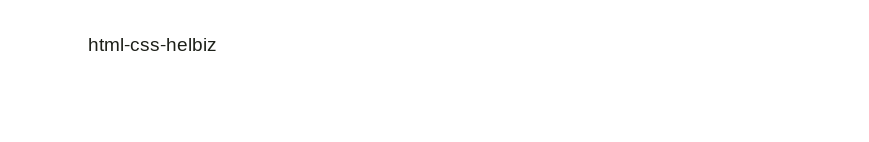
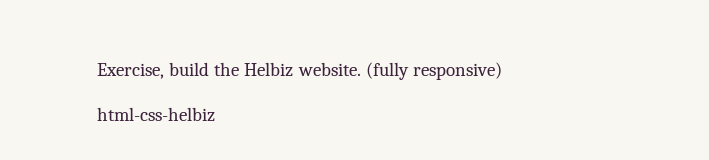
(88, 44) none -> [97,62,502,80] Exercise, build the Helbiz website. (fully responsive) //

